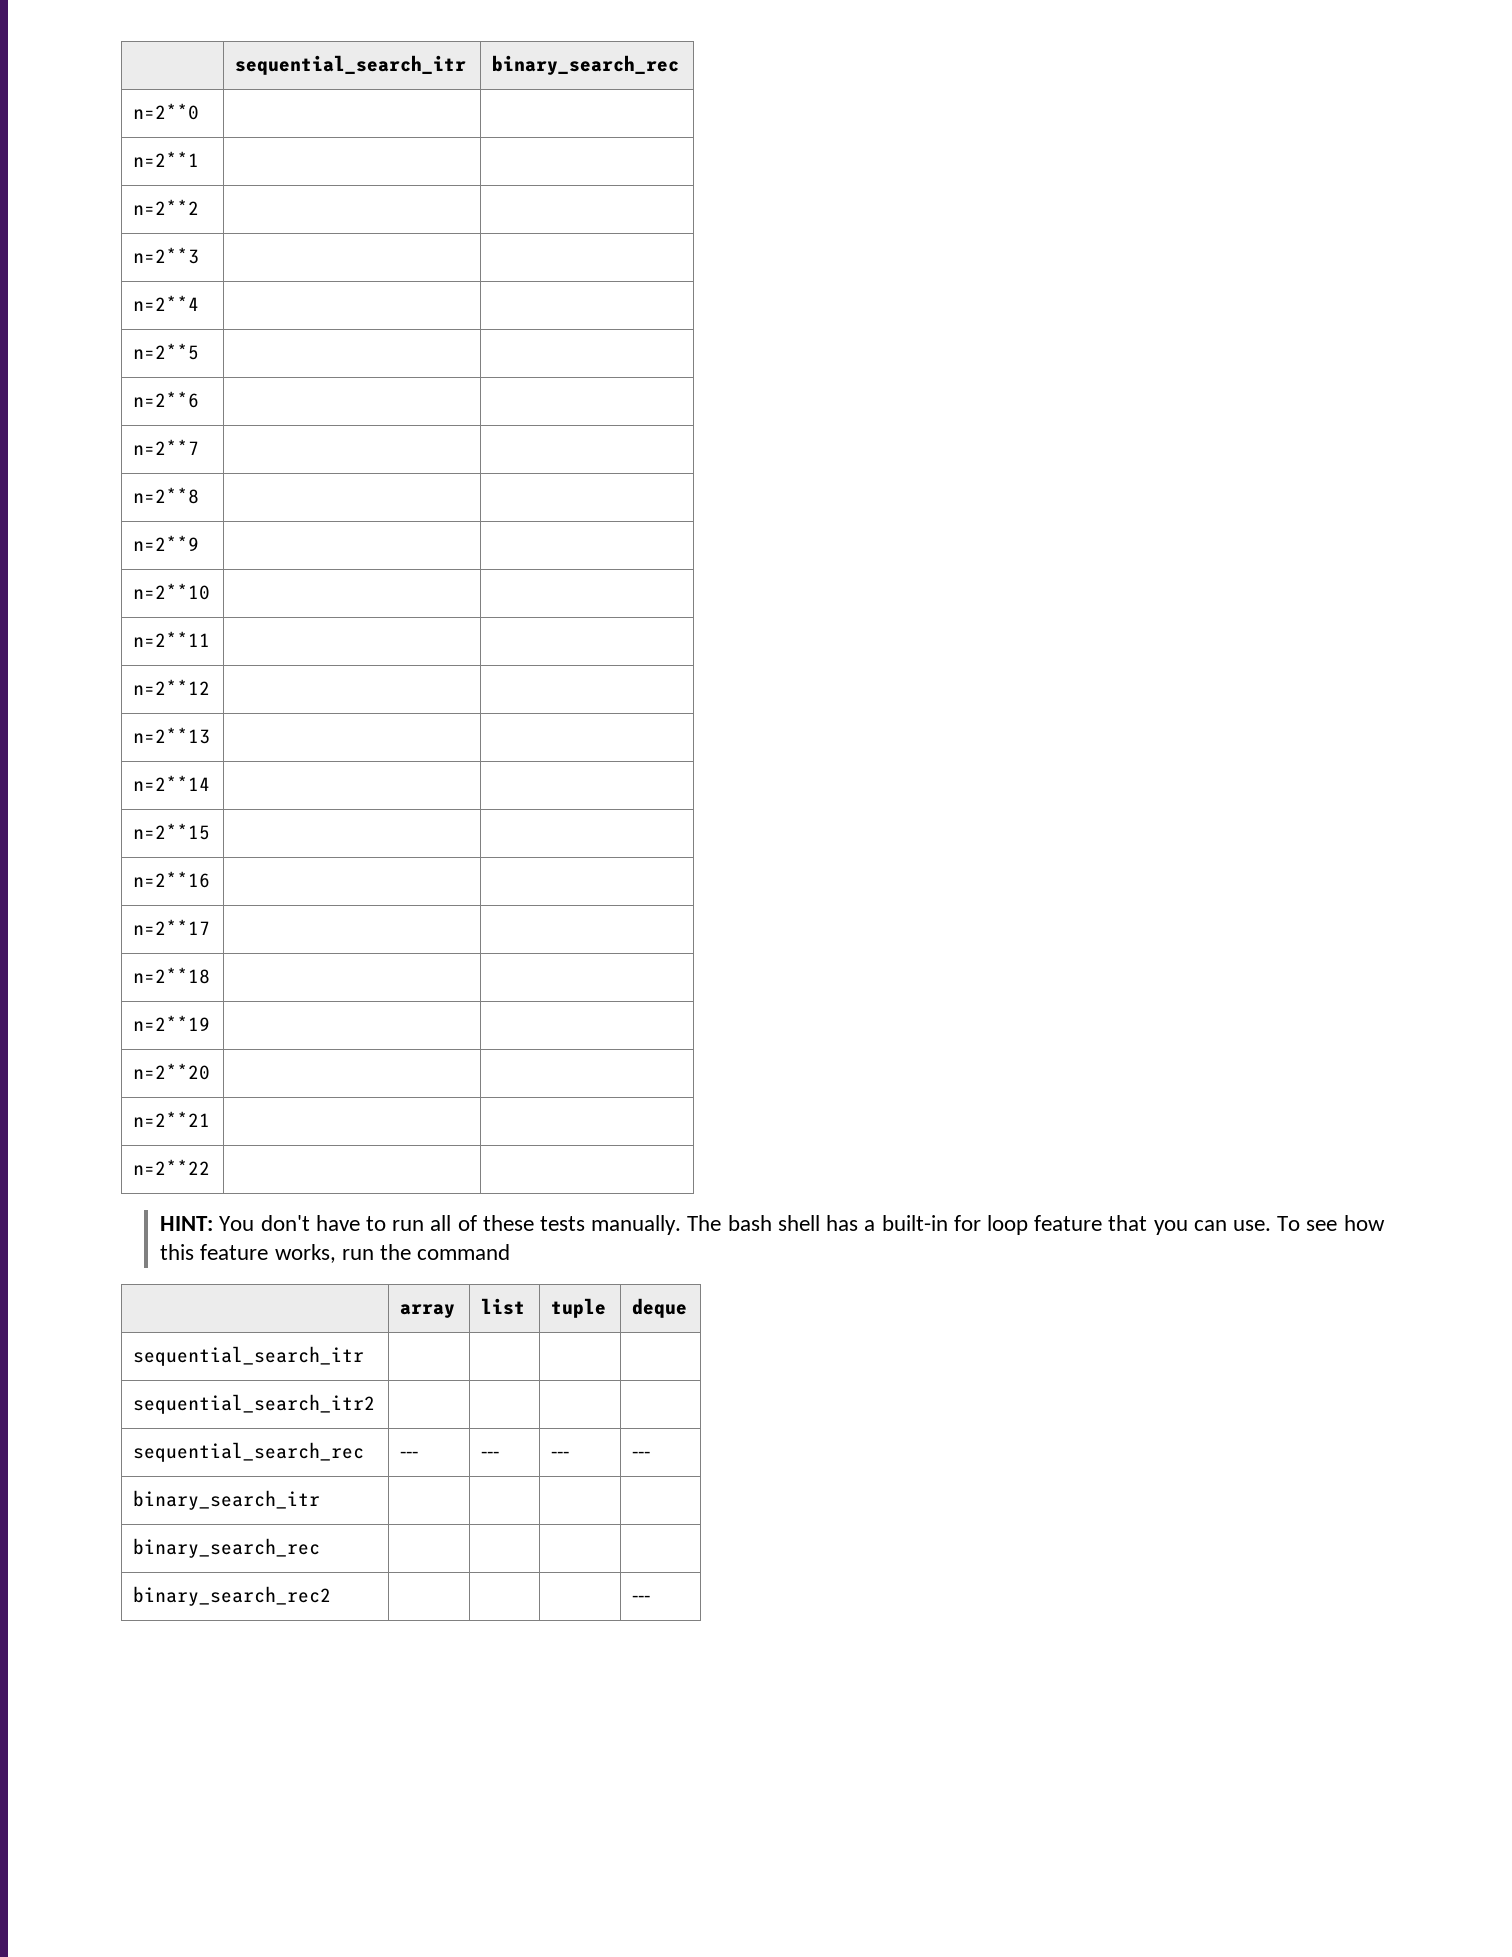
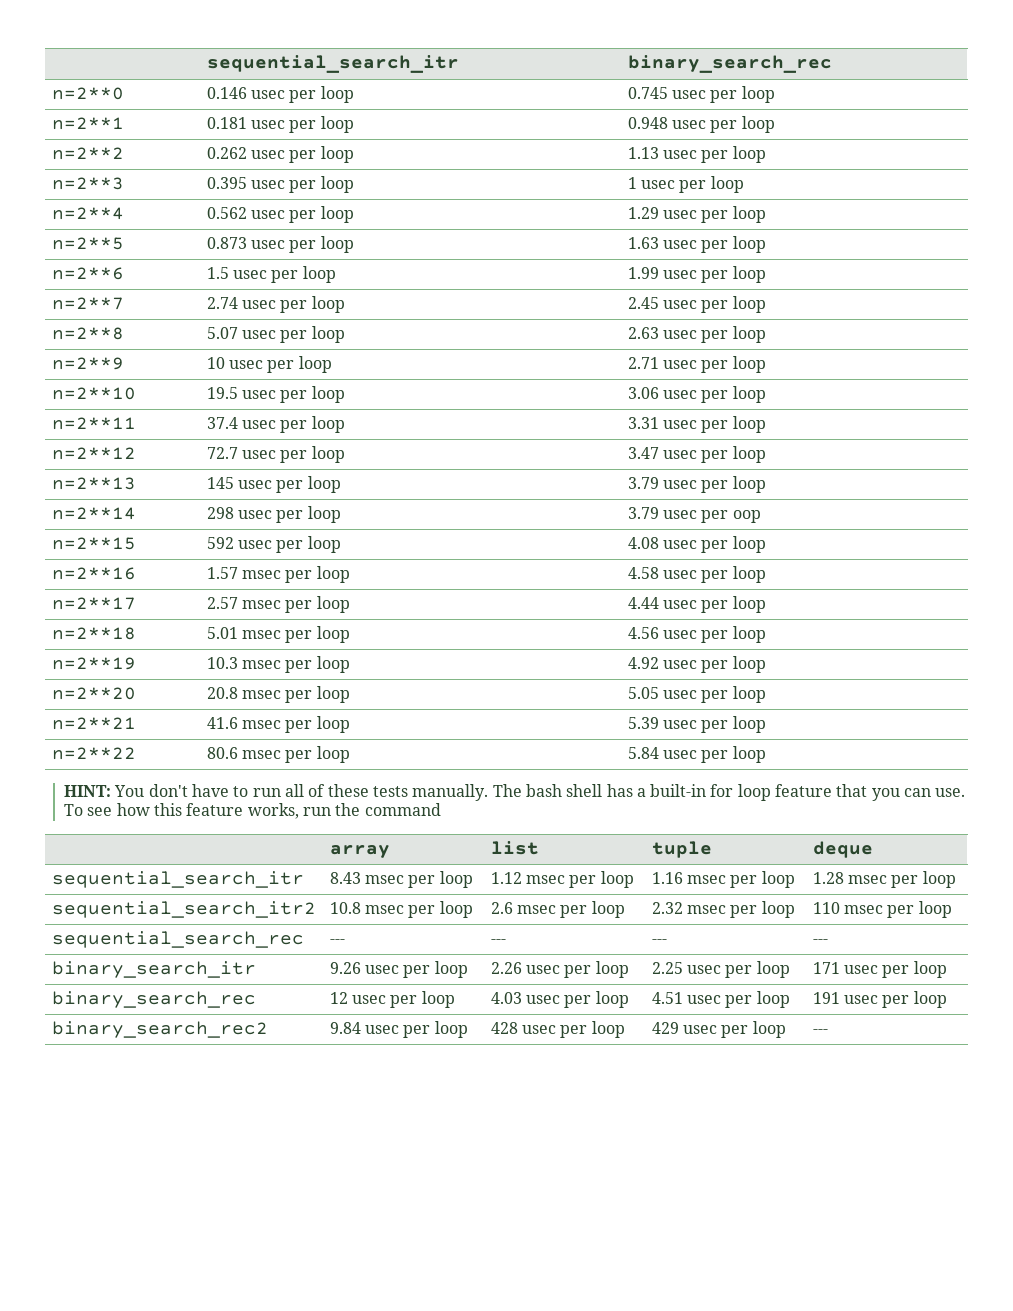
[133,151,200,167] [133,199,200,215] [133,247,200,264] [133,295,200,311] [133,343,200,360] [133,391,200,408] [133,439,200,455] [133,487,200,504] [133,535,200,551] [133,583,211,600] [133,631,211,647] [133,679,211,695] [133,727,211,744] [133,775,211,791] [133,823,211,840] [133,871,211,888] [133,919,211,935] [133,967,211,984] [133,1015,211,1031] [133,1063,211,1080] [133,1111,211,1127] [133,1159,211,1175] | // n=2**1 | | // n=2**2 | | // n=2**3 | | // n=2**4 | | // n=2**5 | | // n=2**6 | | // n=2**7 | | // n=2**8 | | // n=2**9 | | // n=2**10 | | // n=2**11 | | // n=2**12 | | // n=2**13 | | // n=2**14 | | // n=2**15 | | // n=2**16 | | // n=2**17 | | // n=2**18 | | // n=2**19 | | // n=2**20 | | // n=2**21 | | // n=2**22 | | -> [206,86,354,103] [627,86,775,103] [51,117,124,130] [206,116,354,133] [627,116,775,133] [51,147,124,160] [206,146,354,163] [627,146,766,163] [51,177,124,190] [206,176,354,193] [627,176,744,193] [51,207,124,220] [206,206,354,223] [627,206,766,223] [51,237,124,250] [206,236,354,253] [627,236,766,253] [51,267,124,280] [206,266,336,283] [627,266,766,283] [51,297,124,310] [206,296,345,313] [627,296,766,313] [51,327,124,340] [206,326,345,343] [627,326,766,343] [51,357,124,370] [206,356,332,373] [627,356,766,373] [51,387,136,400] [206,386,345,403] [627,386,766,403] [51,417,136,430] [206,416,345,433] [627,416,766,433] [51,447,136,460] [206,446,345,463] [627,446,766,463] [51,477,136,490] [206,476,341,493] [627,476,766,493] [51,507,136,520] [206,506,341,523] [627,507,761,523] [51,537,136,550] [206,536,341,553] [627,536,766,553] [51,567,136,580] [206,566,350,583] [627,566,766,583] [51,597,136,610] [206,596,350,613] [627,596,766,613] [51,627,136,640] [206,626,350,643] [627,626,766,643] [51,657,136,670] [206,656,350,673] [627,656,766,673] [51,687,136,700] [206,686,350,703] [627,686,766,703] [51,717,136,730] [206,716,350,733] [627,716,766,733] [51,747,136,760] [206,746,350,763] [627,746,766,763] 0.146 usec per loop | 0.745 usec per loop // n=2**1 | 0.181 usec per loop | 0.948 usec per loop // n=2**2 | 0.262 usec per loop | 1.13 usec per loop // n=2**3 | 0.395 usec per loop | 1 usec per loop // n=2**4 | 0.562 usec per loop | 1.29 usec per loop // n=2**5 | 0.873 usec per loop | 1.63 usec per loop // n=2**6 | 1.5 usec per loop | 1.99 usec per loop // n=2**7 | 2.74 usec per loop | 2.45 usec per loop // n=2**8 | 5.07 usec per loop | 2.63 usec per loop // n=2**9 | 10 usec per loop | 2.71 usec per loop // n=2**10 | 19.5 usec per loop | 3.06 usec per loop // n=2**11 | 37.4 usec per loop | 3.31 usec per loop // n=2**12 | 72.7 usec per loop | 3.47 usec per loop // n=2**13 | 145 usec per loop | 3.79 usec per loop // n=2**14 | 298 usec per loop | 3.79 usec per oop // n=2**15 | 592 usec per loop | 4.08 usec per loop // n=2**16 | 1.57 msec per loop | 4.58 usec per loop // n=2**17 | 2.57 msec per loop | 4.44 usec per loop // n=2**18 | 5.01 msec per loop | 4.56 usec per loop // n=2**19 | 10.3 msec per loop | 4.92 usec per loop // n=2**20 | 20.8 msec per loop | 5.05 usec per loop // n=2**21 | 41.6 msec per loop | 5.39 usec per loop // n=2**22 | 80.6 msec per loop | 5.84 usec per loop
[133,1394,376,1414] | | | // sequential_search_itr2 | | | | -> [329,871,473,888] [490,871,634,888] [651,871,795,888] [812,871,956,888] [51,901,316,918] [329,901,473,918] [490,901,625,918] [651,901,795,918] [812,901,952,918] 8.43 msec per loop | 1.12 msec per loop | 1.16 msec per loop | 1.28 msec per loop // sequential_search_itr2 | 10.8 msec per loop | 2.6 msec per loop | 2.32 msec per loop | 110 msec per loop
[133,1538,321,1558] [133,1586,332,1606] | | | // binary_search_rec | | | | // binary_search_rec2 | | | -> [329,961,468,978] [490,961,629,978] [651,961,790,978] [812,961,947,978] [51,991,256,1008] [329,991,455,1008] [490,991,629,1008] [651,991,790,1008] [812,991,947,1008] [51,1021,268,1038] [329,1021,468,1038] [490,1021,625,1038] [651,1021,786,1038] 9.26 usec per loop | 2.26 usec per loop | 2.25 usec per loop | 171 usec per loop // binary_search_rec | 12 usec per loop | 4.03 usec per loop | 4.51 usec per loop | 191 usec per loop // binary_search_rec2 | 9.84 usec per loop | 428 usec per loop | 429 usec per loop

